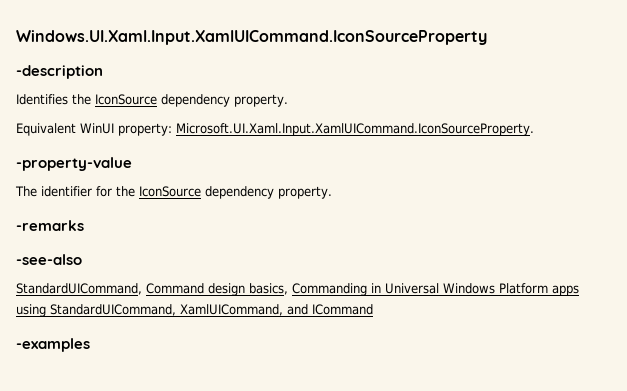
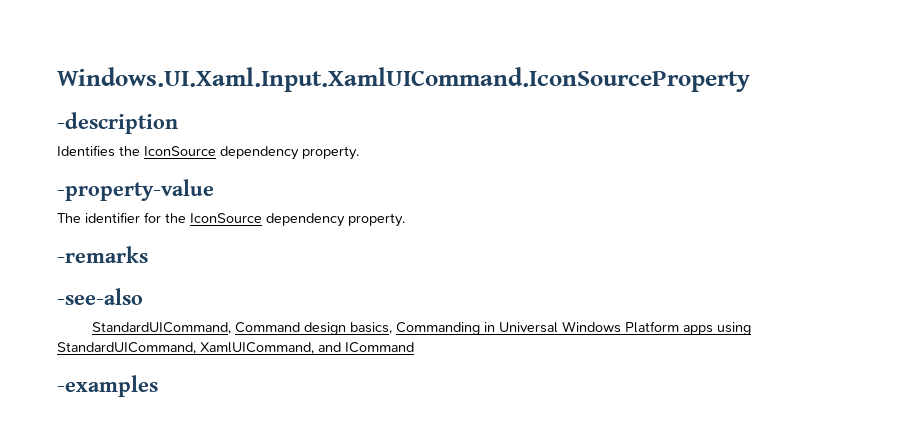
[16,123,534,136] // Equivalent WinUI property: Microsoft.UI.Xaml.Input.XamlUICommand.IconSourceProperty. -> (359, 153) none

